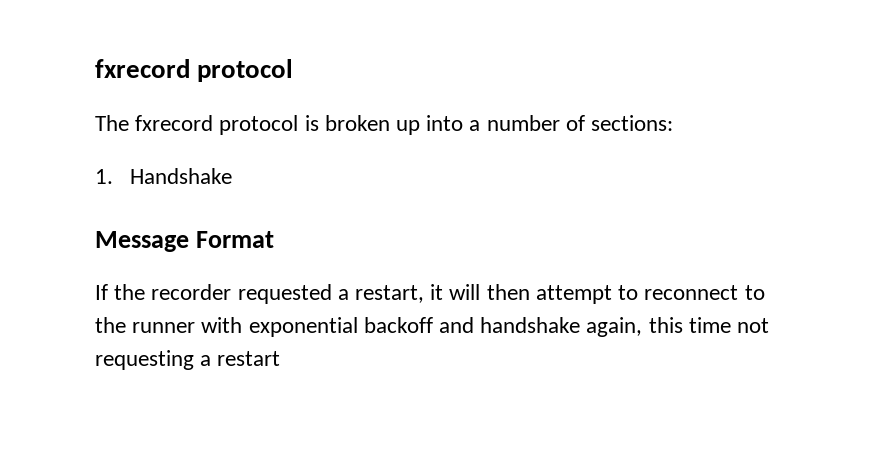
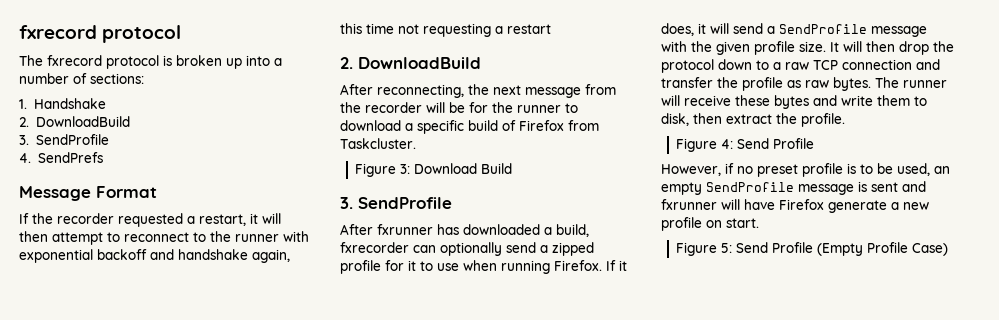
(233, 176) none -> [19,116,130,127] [19,134,109,145] [19,152,103,163] // 2. DownloadBuild // 3. SendProfile // 4. SendPrefs
(281, 358) none -> [340,57,481,69] [340,84,616,98] [340,102,578,113] [340,120,599,134] [340,138,416,149] [355,163,513,177] [340,197,452,209] [340,224,589,237] [340,242,594,256] [340,260,627,274] [661,23,927,37] [661,41,954,55] [661,59,940,73] [661,77,947,91] [661,95,927,109] [661,113,845,127] [676,138,815,152] [661,163,950,177] [661,181,926,195] [661,199,929,213] [661,217,759,231] [676,242,949,256] // 2. DownloadBuild // After reconnecting, the next message from the recorder will be for the runner to download a specific build of Firefox from Taskcluster. // Figure 3: Download Build // 3. SendProfile // After fxrunner has downloaded a build, fxrecorder can optionally send a zipped profile for it to use when running Firefox. If it does, it will send a SendProfile message with the given profile size. It will then drop the protocol down to a raw TCP connection and transfer the profile as raw bytes. The runner will receive these bytes and write them to disk, then extract the profile. // Figure 4: Send Profile // However, if no preset profile is to be used, an empty SendProfile message is sent and fxrunner will have Firefox generate a new profile on start. // Figure 5: Send Profile (Empty Profile Case)

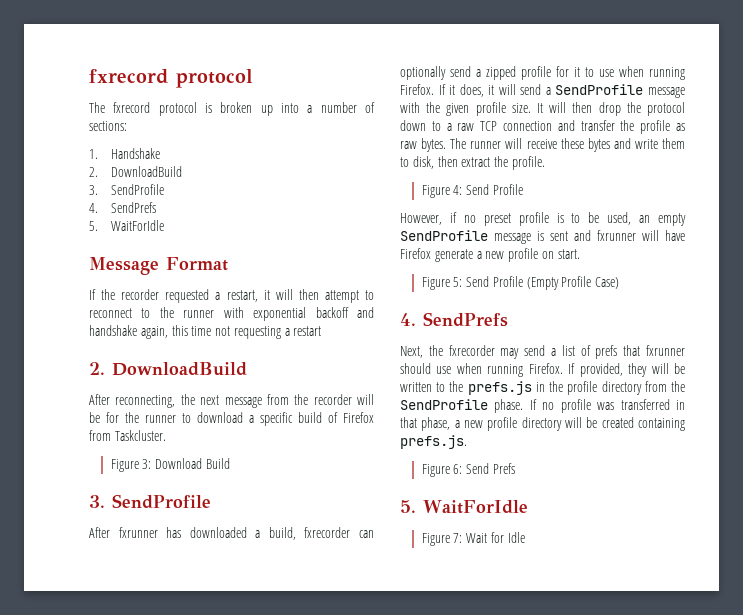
(103, 157) none -> [89,220,164,231] // 5. WaitForIdle
(949, 249) none -> [400,312,508,327] [400,345,685,359] [400,363,685,377] [400,381,685,395] [400,399,685,413] [400,417,685,431] [400,435,467,449] [421,463,515,477] [400,500,528,514] [421,532,525,546] // 4. SendPrefs // Next, the fxrecorder may send a list of prefs that fxrunner should use when running Firefox. If provided, they will be written to the prefs.js in the profile directory from the SendProfile phase. If no profile was transferred in that phase, a new profile directory will be created containing prefs.js. // Figure 6: Send Prefs // 5. WaitForIdle // Figure 7: Wait for Idle

